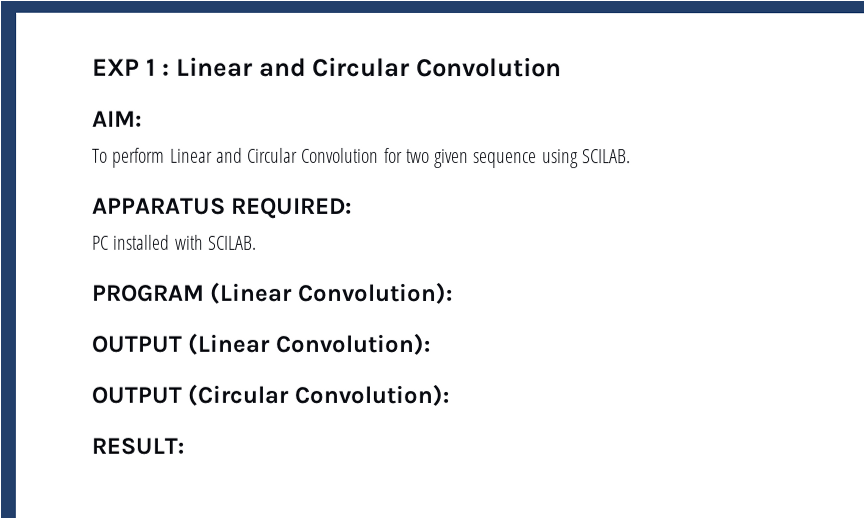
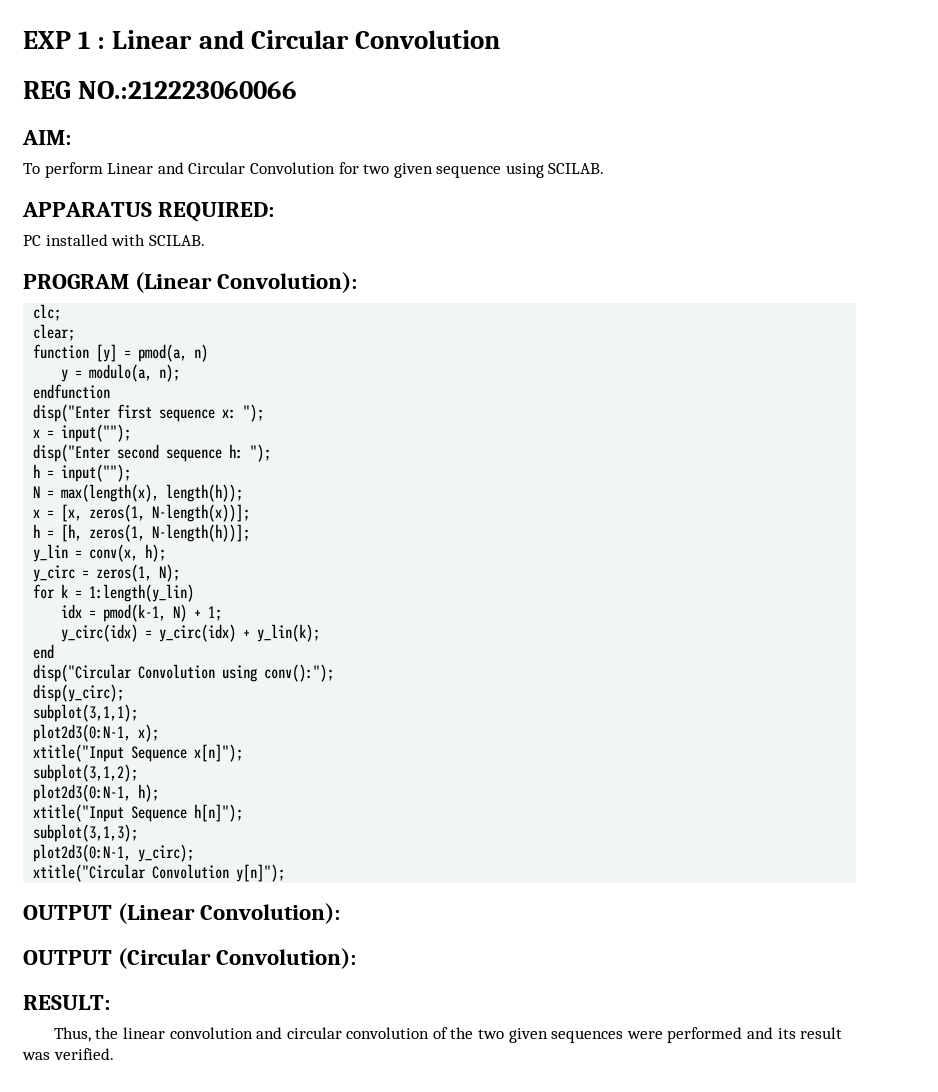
(563, 67) none -> [23,81,298,99] // REG NO.:212223060066
(452, 293) none -> [33,304,62,321] [33,324,76,341] [33,344,209,362] [61,364,181,382] [33,384,111,399] [33,404,265,422] [33,424,132,442] [33,444,272,462] [33,464,132,482] [33,484,244,502] [33,504,251,522] [33,524,251,542] [33,544,167,562] [33,564,181,582] [33,584,195,602] [61,604,223,622] [61,624,321,642] [33,644,55,659] [33,664,335,682] [33,684,125,702] [33,704,139,722] [33,724,160,742] [33,744,244,762] [33,764,139,782] [33,784,160,802] [33,804,244,822] [33,824,139,842] [33,844,195,862] [33,864,286,882] // clc; // clear; // function [y] = pmod(a, n) // y = modulo(a, n); // endfunction // disp("Enter first sequence x: "); // x = input(""); // disp("Enter second sequence h: "); // h = input(""); // N = max(length(x), length(h)); // x = [x, zeros(1, N-length(x))]; // h = [h, zeros(1, N-length(h))]; // y_lin = conv(x, h); // y_circ = zeros(1, N); // for k = 1:length(y_lin) // idx = pmod(k-1, N) + 1; // y_circ(idx) = y_circ(idx) + y_lin(k); // end // disp("Circular Convolution using conv():"); // disp(y_circ); // subplot(3,1,1); // plot2d3(0:N-1, x); // xtitle("Input Sequence x[n]"); // subplot(3,1,2); // plot2d3(0:N-1, h); // xtitle("Input Sequence h[n]"); // subplot(3,1,3); // plot2d3(0:N-1, y_circ); // xtitle("Circular Convolution y[n]");
(184, 446) none -> [53,1027,843,1043] [22,1048,114,1060] // Thus, the linear convolution and circular convolution of the two given sequences were performed and its result was verified.

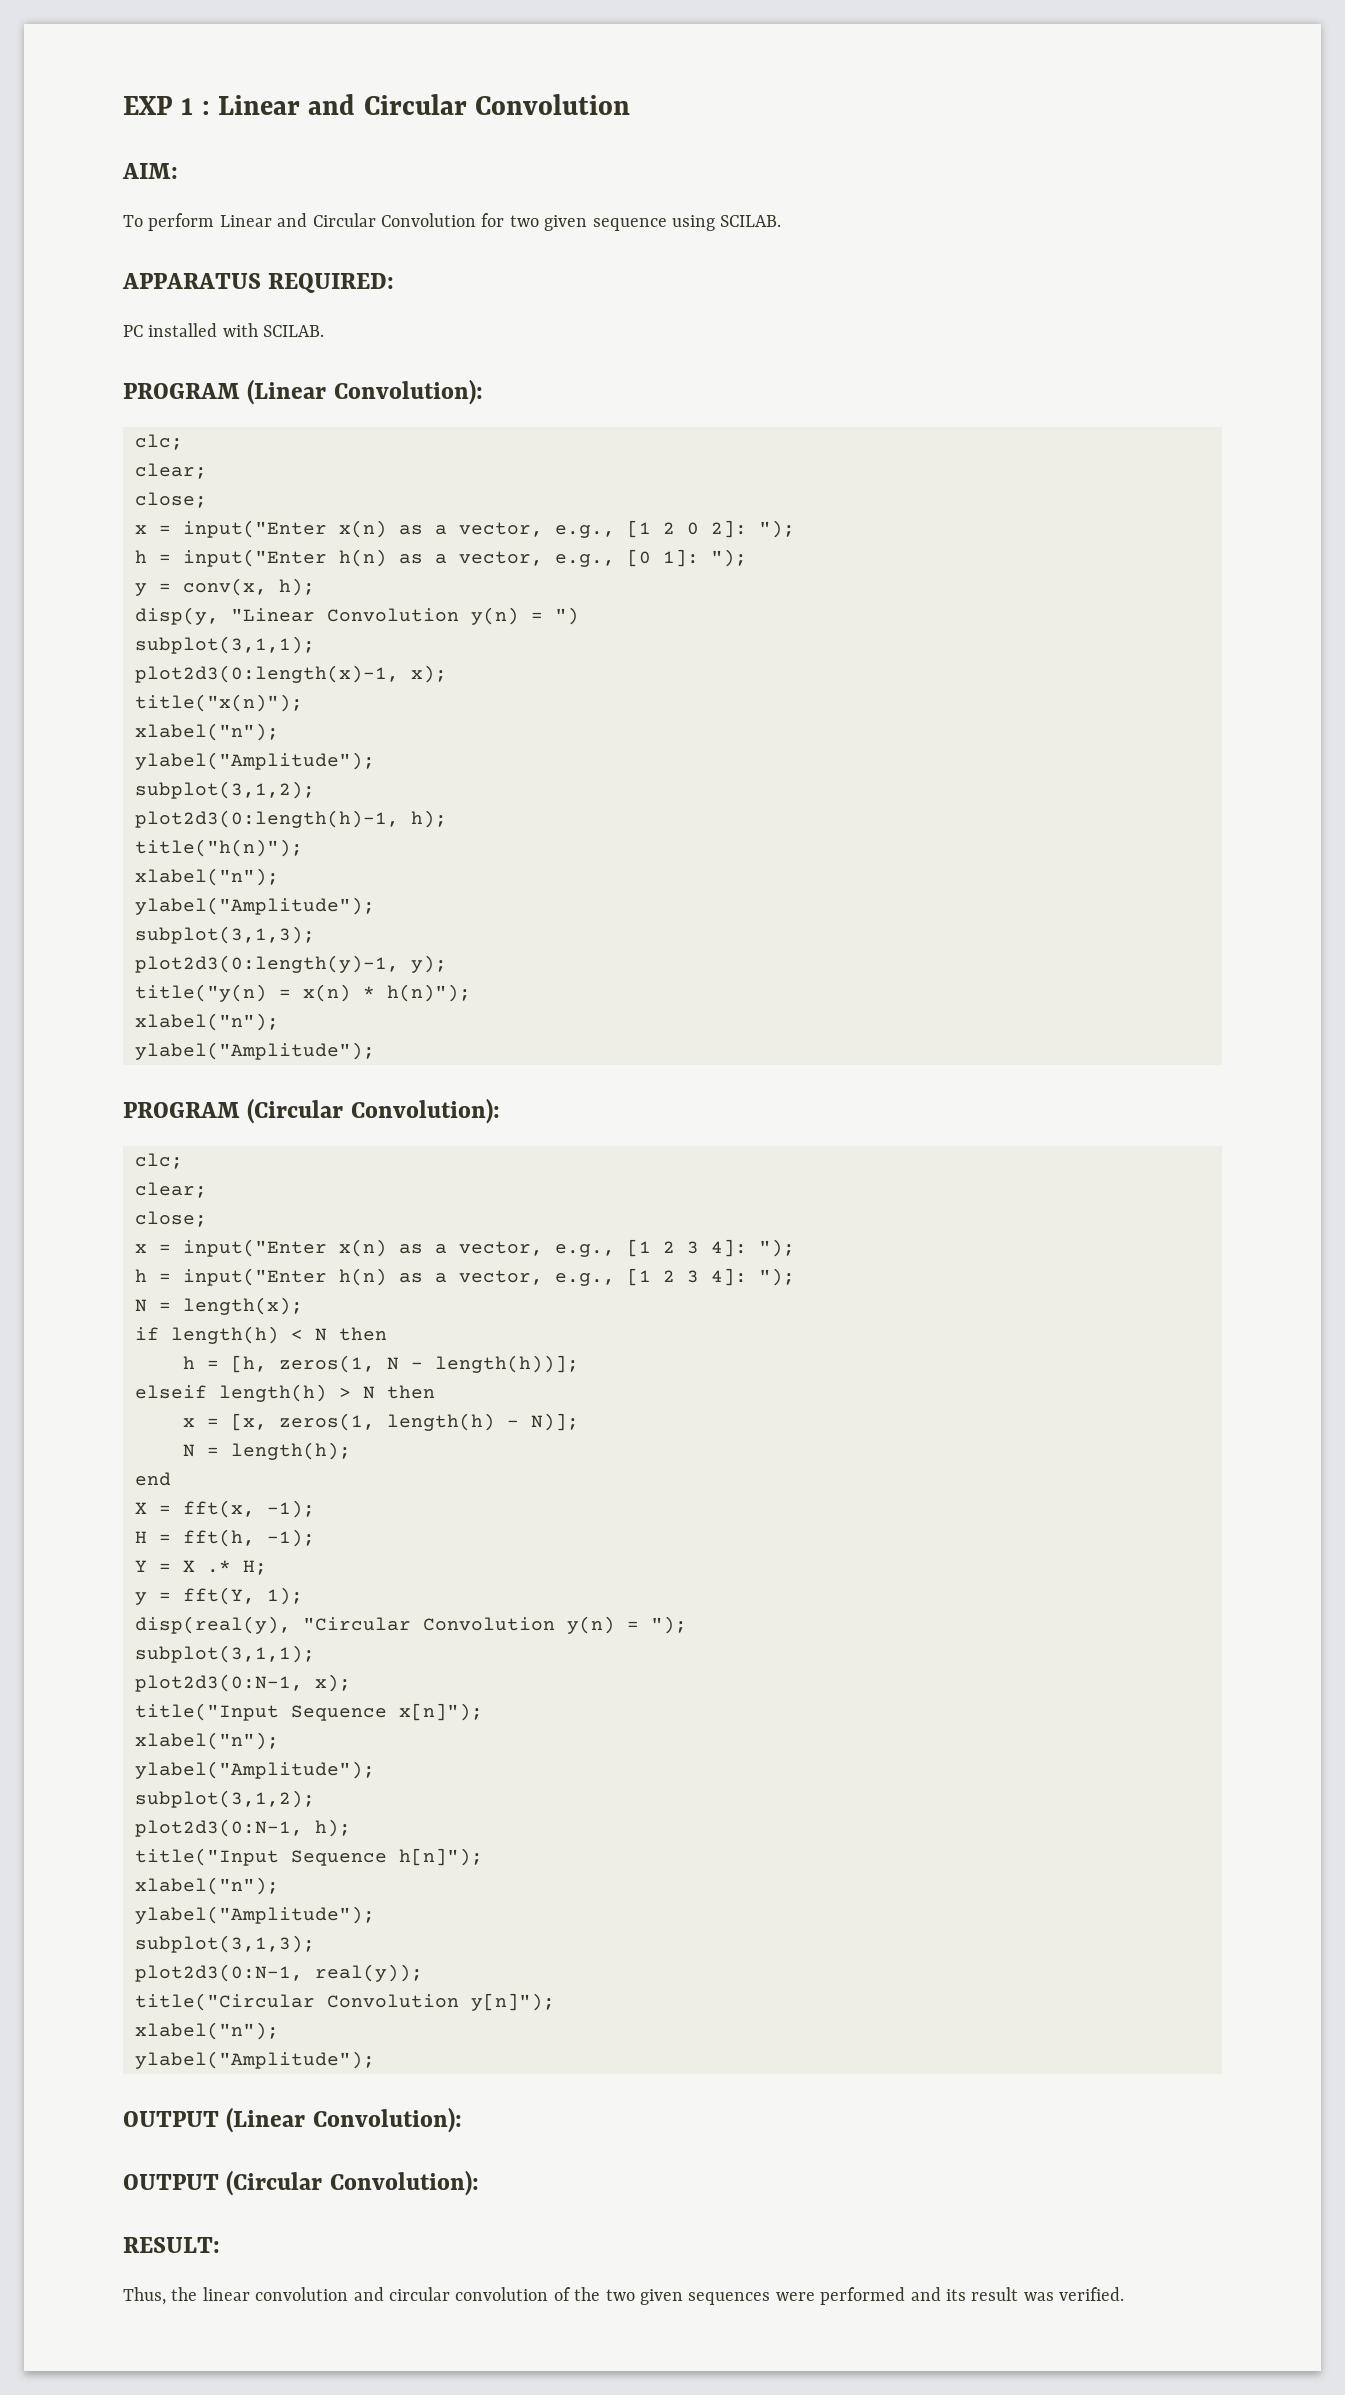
[23,81,298,99] // REG NO.:212223060066 -> (631, 104) none
[33,344,209,362] [61,364,181,382] [33,384,111,399] [33,404,265,422] [33,424,132,442] [33,444,272,462] [33,464,132,482] [33,484,244,502] [33,504,251,522] [33,524,251,542] [33,544,167,562] [33,564,181,582] [33,584,195,602] [61,604,223,622] [61,624,321,642] [33,644,55,659] [33,664,335,682] [33,684,125,702] function [y] = pmod(a, n) // y = modulo(a, n); // endfunction // disp("Enter first sequence x: "); // x = input(""); // disp("Enter second sequence h: "); // h = input(""); // N = max(length(x), length(h)); // x = [x, zeros(1, N-length(x))]; // h = [h, zeros(1, N-length(h))]; // y_lin = conv(x, h); // y_circ = zeros(1, N); // for k = 1:length(y_lin) // idx = pmod(k-1, N) + 1; // y_circ(idx) = y_circ(idx) + y_lin(k); // end // disp("Circular Convolution using conv():"); // disp(y_circ); -> [135,492,207,508] [135,520,795,538] [135,549,747,567] [135,578,315,596] [135,607,579,625] [135,636,315,654] [135,665,447,683] [135,694,303,712] [135,723,279,741] [135,752,375,770] [135,781,315,799] [135,810,447,828] [135,839,303,857] [135,868,279,886] [135,897,375,915] [135,926,315,944] [135,955,447,973] [135,984,471,1002] [135,1013,279,1031] [135,1042,375,1060] [123,1098,500,1124] [135,1153,183,1169] [135,1182,207,1198] [135,1211,207,1227] [135,1239,795,1257] [135,1268,795,1286] [135,1297,303,1315] [135,1326,387,1344] [183,1355,579,1373] [135,1384,435,1402] [183,1413,579,1431] [183,1442,351,1460] [135,1472,171,1486] [135,1500,315,1518] [135,1529,315,1547] [135,1560,267,1575] [135,1587,303,1605] [135,1616,687,1634] close; // x = input("Enter x(n) as a vector, e.g., [1 2 0 2]: "); // h = input("Enter h(n) as a vector, e.g., [0 1]: "); // y = conv(x, h); // disp(y, "Linear Convolution y(n) = ") // subplot(3,1,1); // plot2d3(0:length(x)-1, x); // title("x(n)"); // xlabel("n"); // ylabel("Amplitude"); // subplot(3,1,2); // plot2d3(0:length(h)-1, h); // title("h(n)"); // xlabel("n"); // ylabel("Amplitude"); // subplot(3,1,3); // plot2d3(0:length(y)-1, y); // title("y(n) = x(n) * h(n)"); // xlabel("n"); // ylabel("Amplitude"); // PROGRAM (Circular Convolution): // clc; // clear; // close; // x = input("Enter x(n) as a vector, e.g., [1 2 3 4]: "); // h = input("Enter h(n) as a vector, e.g., [1 2 3 4]: "); // N = length(x); // if length(h) < N then // h = [h, zeros(1, N - length(h))]; // elseif length(h) > N then // x = [x, zeros(1, length(h) - N)]; // N = length(h); // end // X = fft(x, -1); // H = fft(h, -1); // Y = X .* H; // y = fft(Y, 1); // disp(real(y), "Circular Convolution y(n) = ");
[33,744,125,762] xtitle("Input -> [135,1703,279,1721] title("Input
(244, 753) none -> [135,1732,279,1750] [135,1761,375,1779] // xlabel("n"); // ylabel("Amplitude");
[33,804,125,822] xtitle("Input -> [135,1848,279,1866] title("Input
(244, 813) none -> [135,1877,279,1895] [135,1906,375,1924] // xlabel("n"); // ylabel("Amplitude");
[138,844,195,862] [33,864,147,882] y_circ); // xtitle("Circular -> [315,1964,423,1982] [135,1993,315,2011] real(y)); // title("Circular
(286, 873) none -> [135,2022,279,2040] [135,2051,375,2069] // xlabel("n"); // ylabel("Amplitude");

